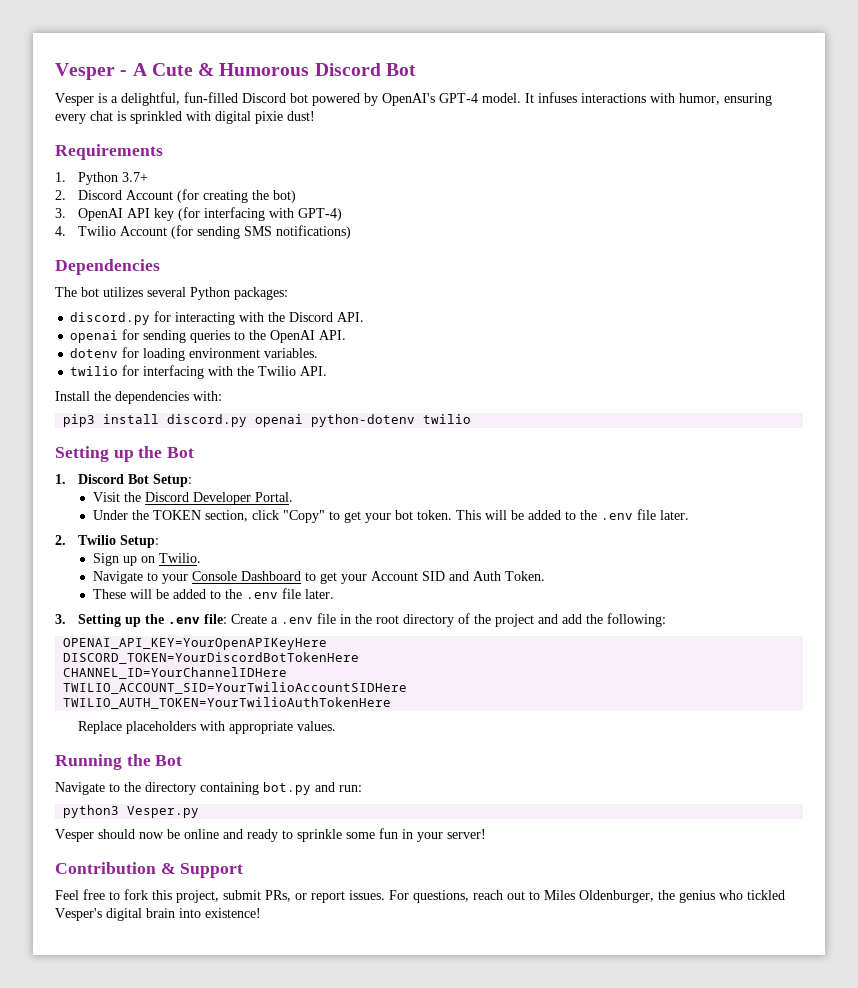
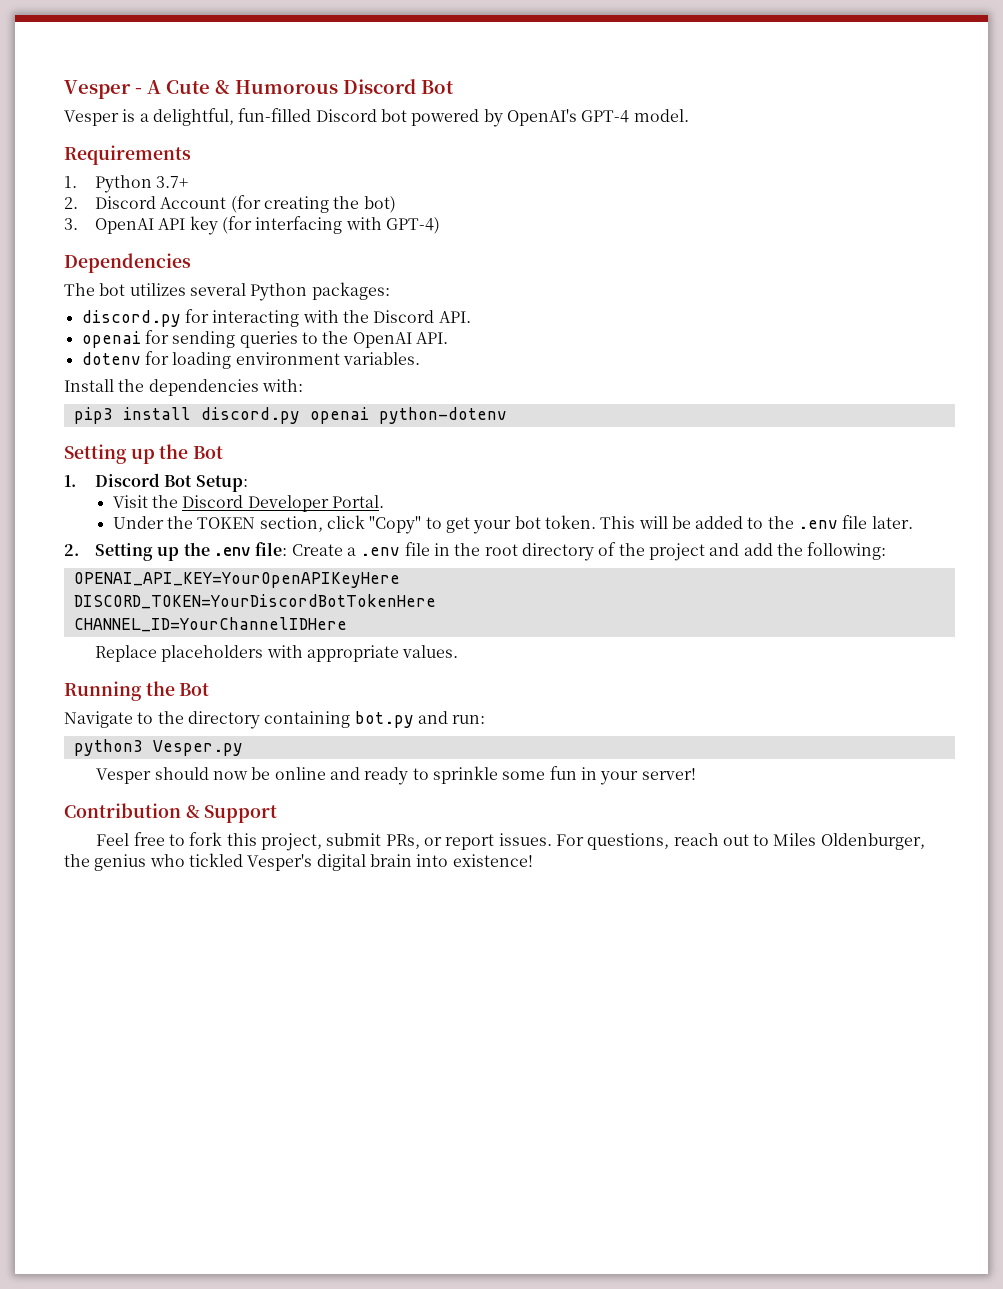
[525,92,772,106] [55,111,315,124] It infuses interactions with humor, ensuring every chat is sprinkled with digital pixie dust! -> (689, 115) none
[55,225,351,239] // 4. Twilio Account (for sending SMS notifications) -> (441, 225) none
[70,365,328,379] // twilio for interfacing with the Twilio API. -> (420, 358) none
[423,414,472,424] twilio -> (507, 415) none
[77,535,159,548] [92,553,201,566] [92,571,545,584] [92,588,334,599] [55,614,66,624] Twilio Setup: // Sign up on Twilio. // Navigate to your Console Dashboard to get your Account SID and Auth Token. // These will be added to the .env file later. // 3. -> (79, 550) none
[63,682,408,694] [63,697,392,709] // TWILIO_ACCOUNT_SID=YourTwilioAccountSIDHere // TWILIO_AUTH_TOKEN=YourTwilioAuthTokenHere -> (347, 624) none

